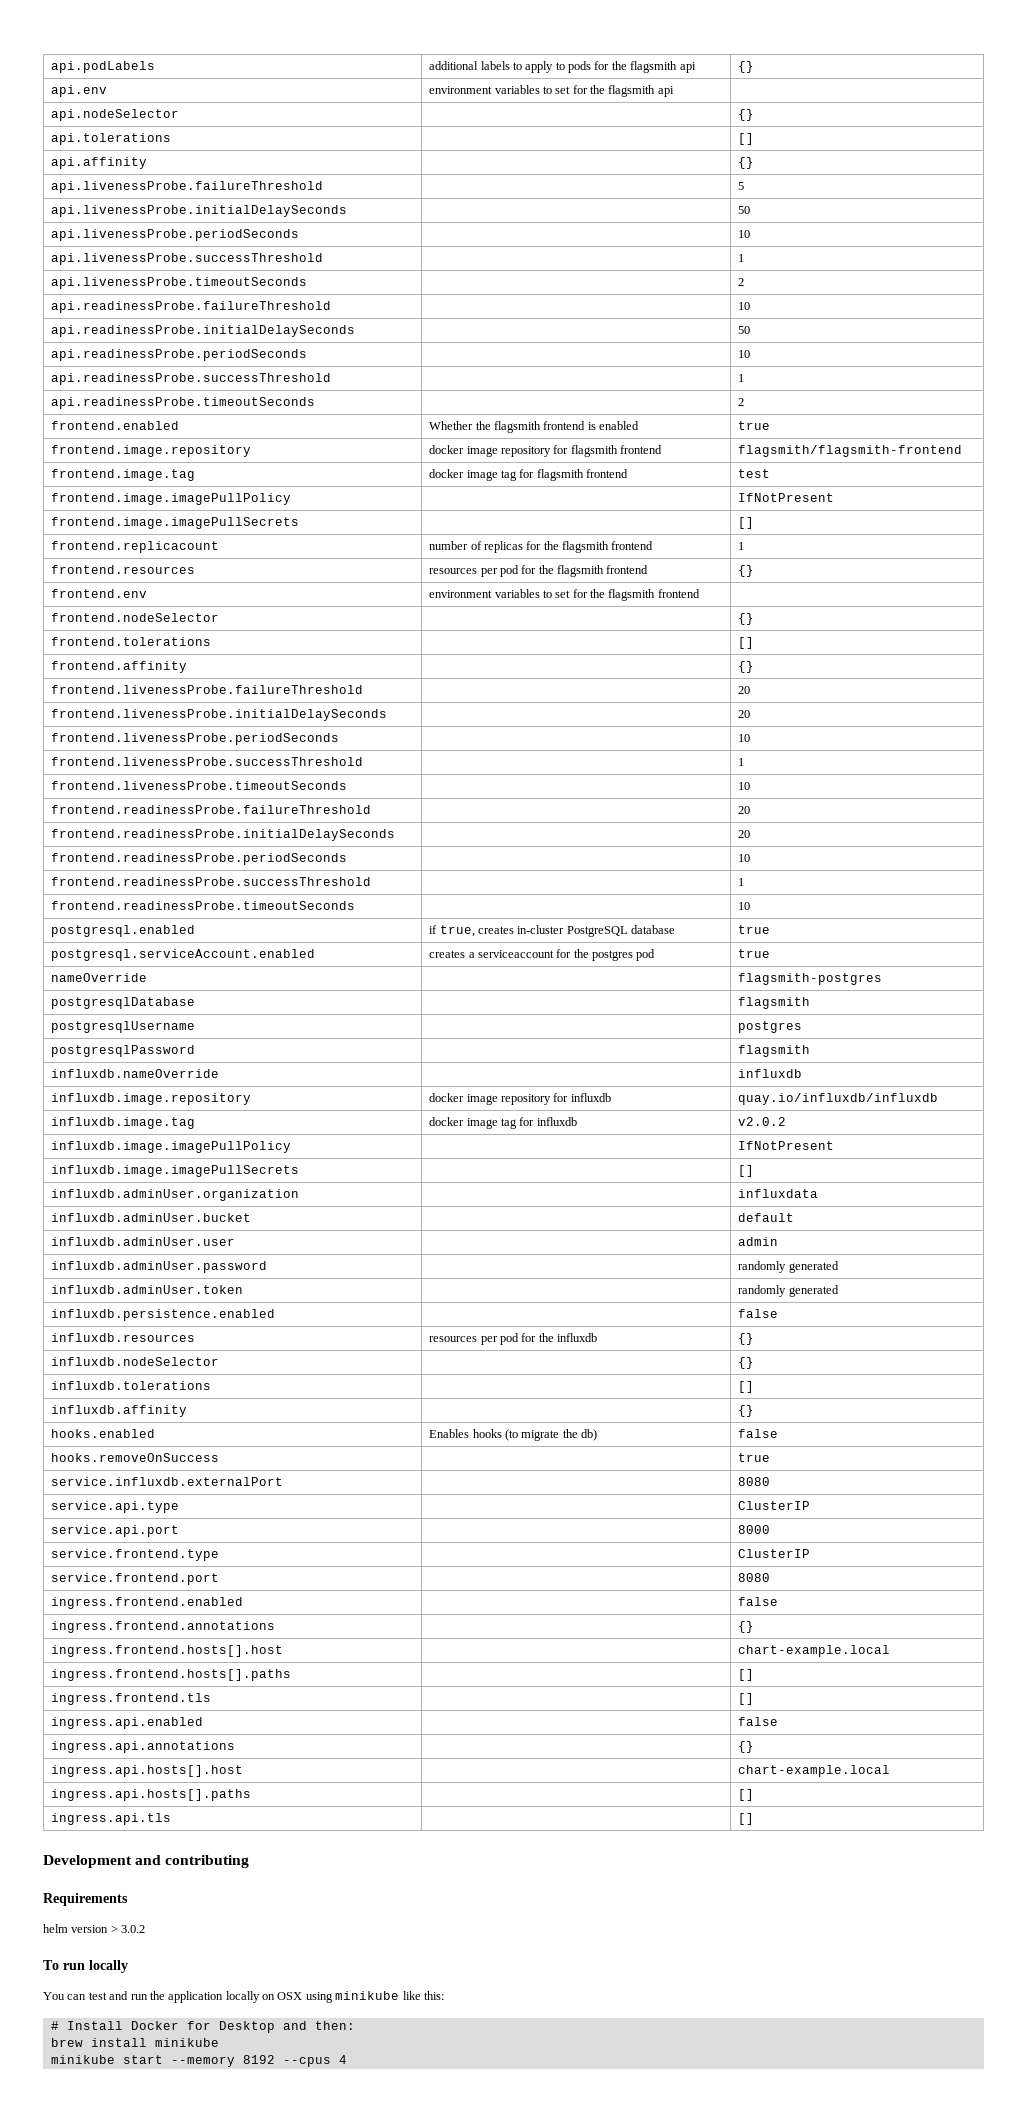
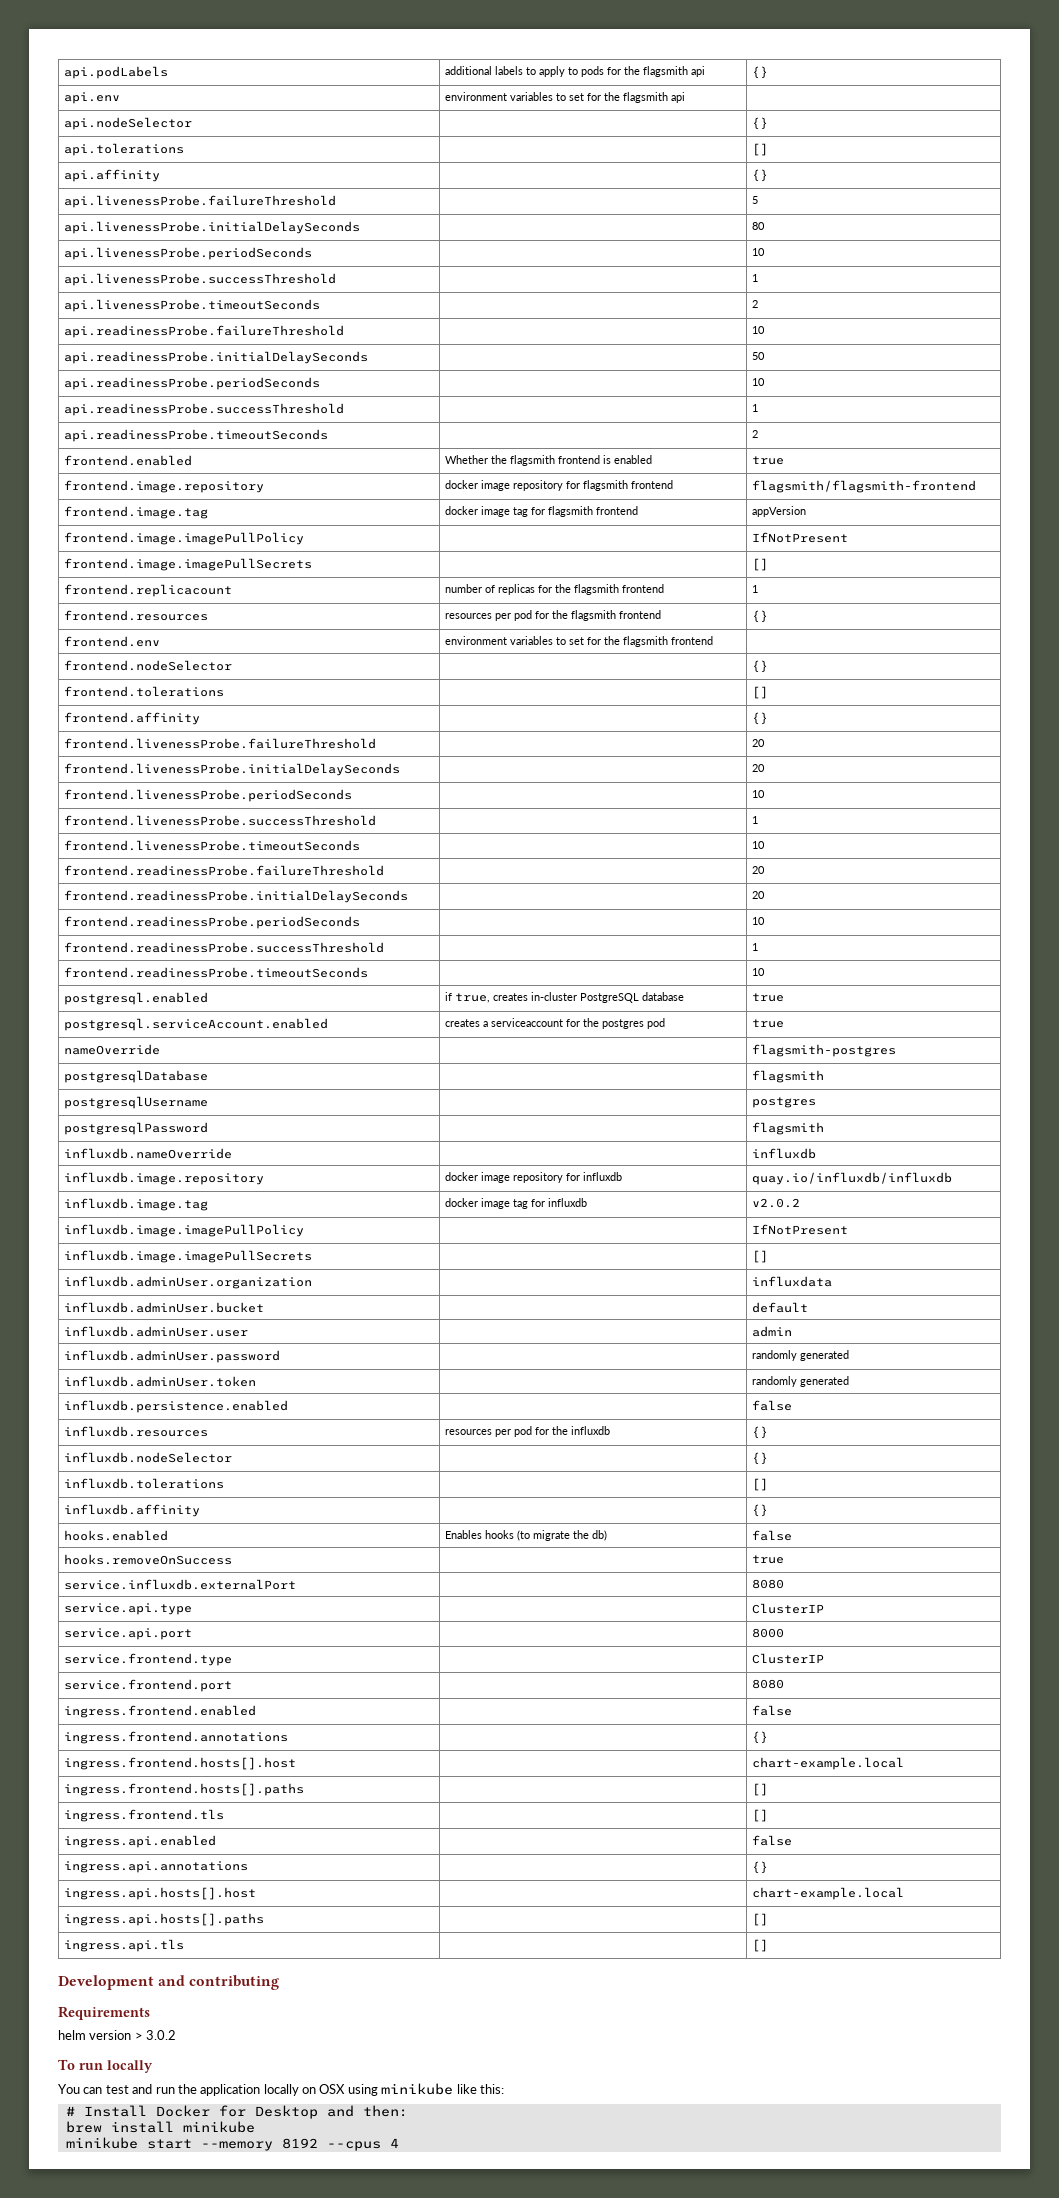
[738,206,751,214] 50 -> [752,222,766,230] 80
[738,469,771,478] test -> [752,506,807,517] appVersion

